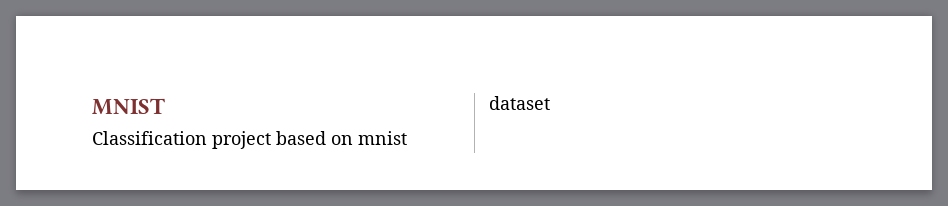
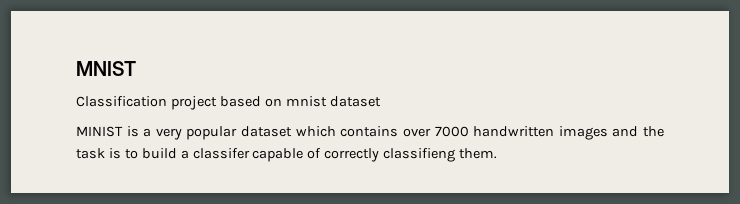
(550, 103) none -> [76,126,665,140] [76,148,498,162] // MINIST is a very popular dataset which contains over 7000 handwritten images and the task is to build a classifer capable of correctly classifieng them.

